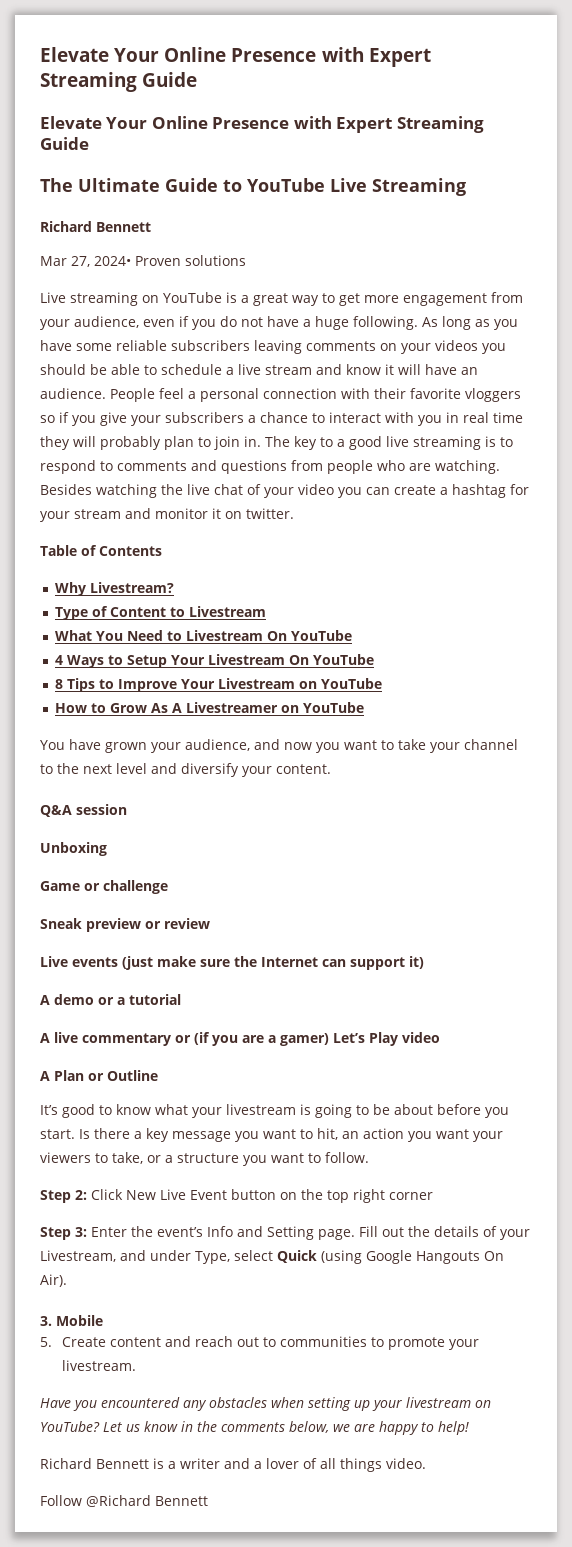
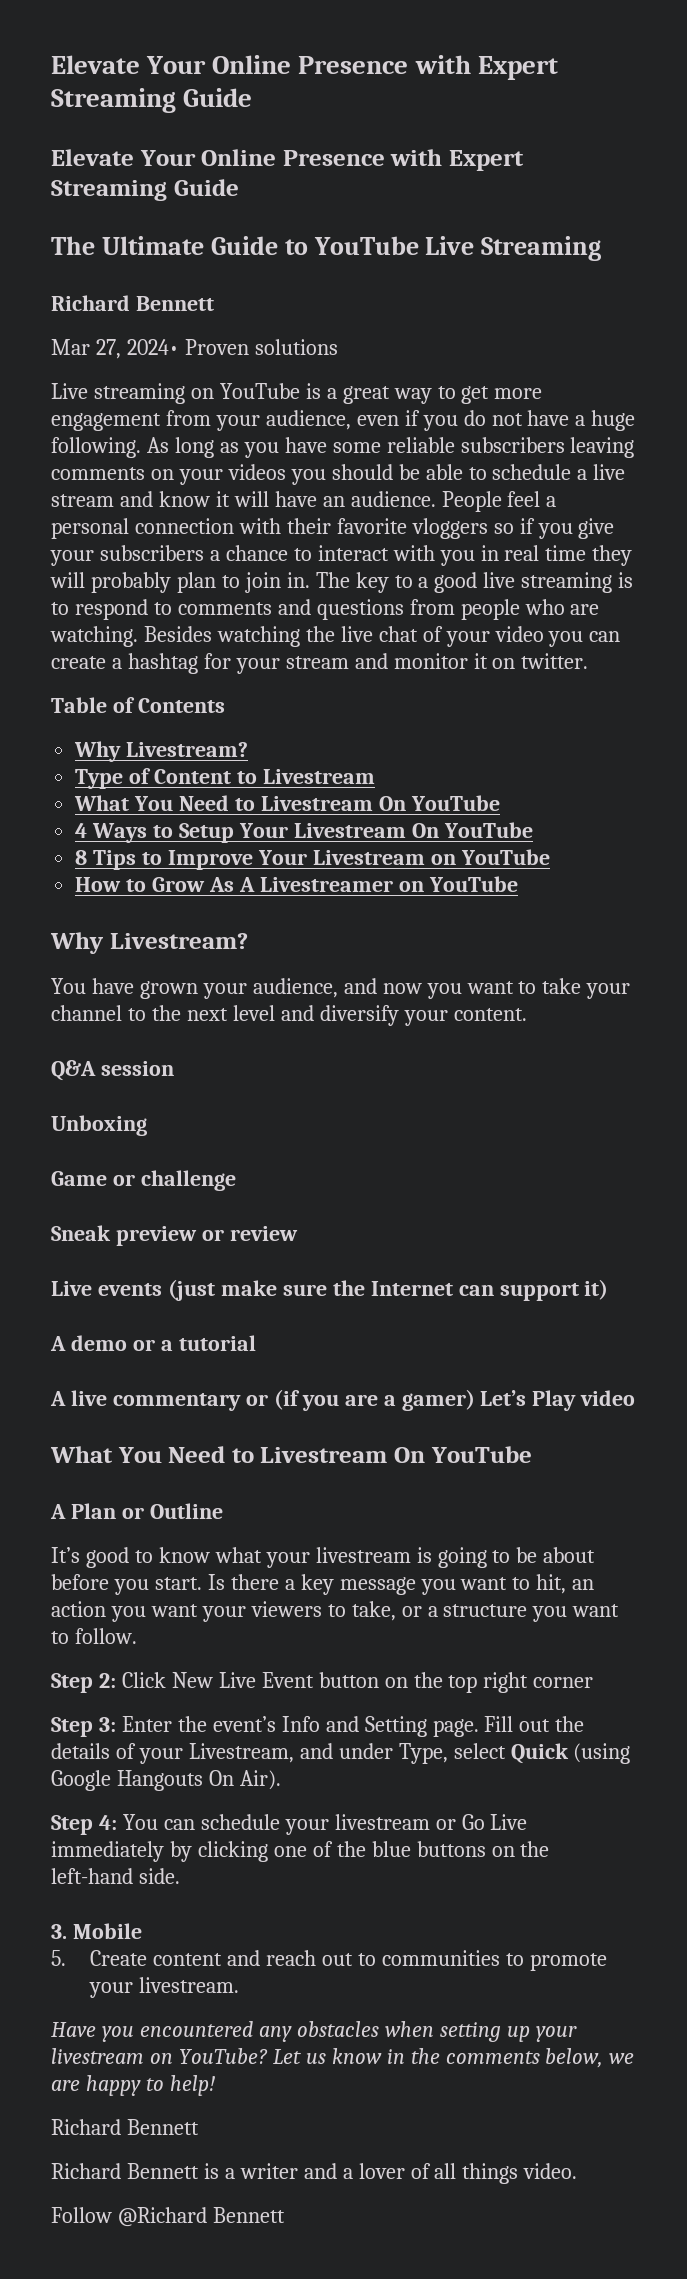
(365, 707) none -> [50,932,248,954] // Why Livestream?
(440, 1037) none -> [50,1446,532,1463] // What You Need to Livestream On YouTube
(67, 1280) none -> [51,1814,528,1835] [51,1841,550,1862] [51,1868,180,1884] // Step 4: You can schedule your livestream or Go Live immediately by clicking one of the blue buttons on the left-hand side.
(149, 1464) none -> [51,2163,199,2179] // Richard Bennett

